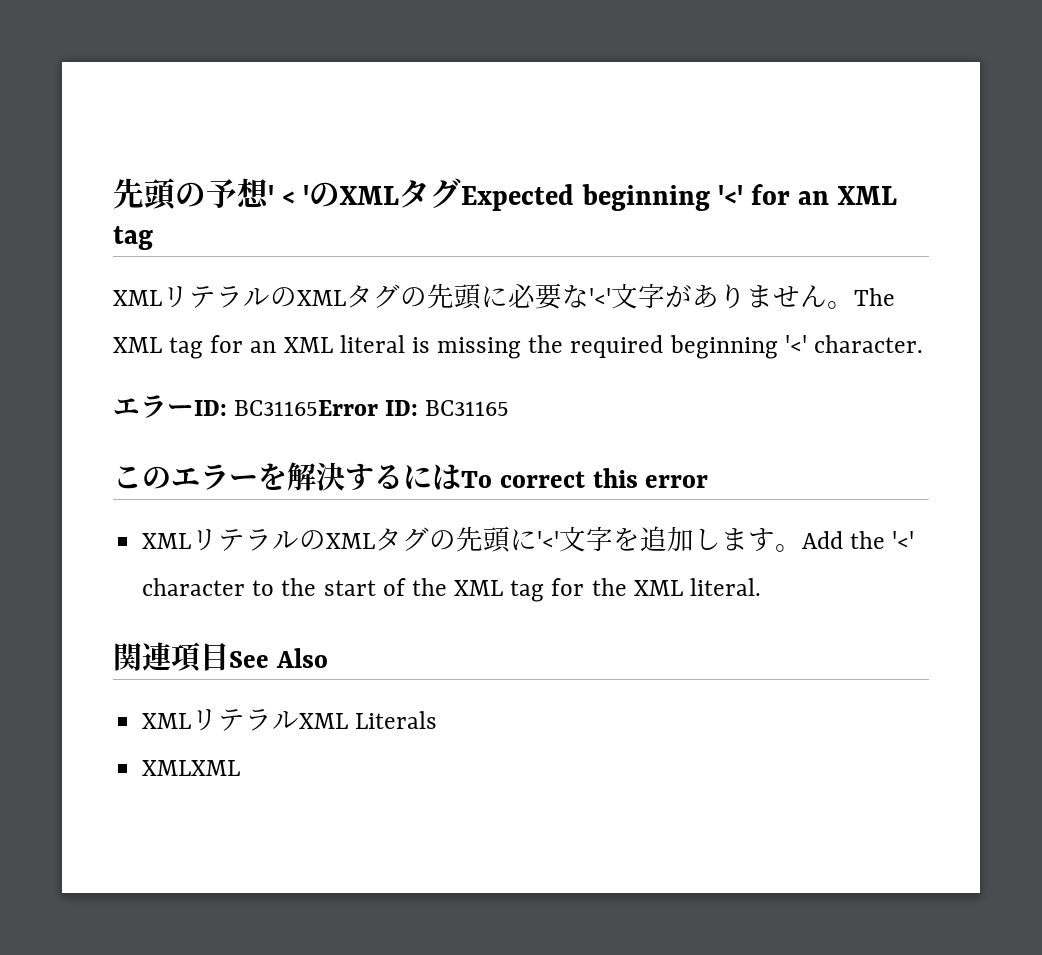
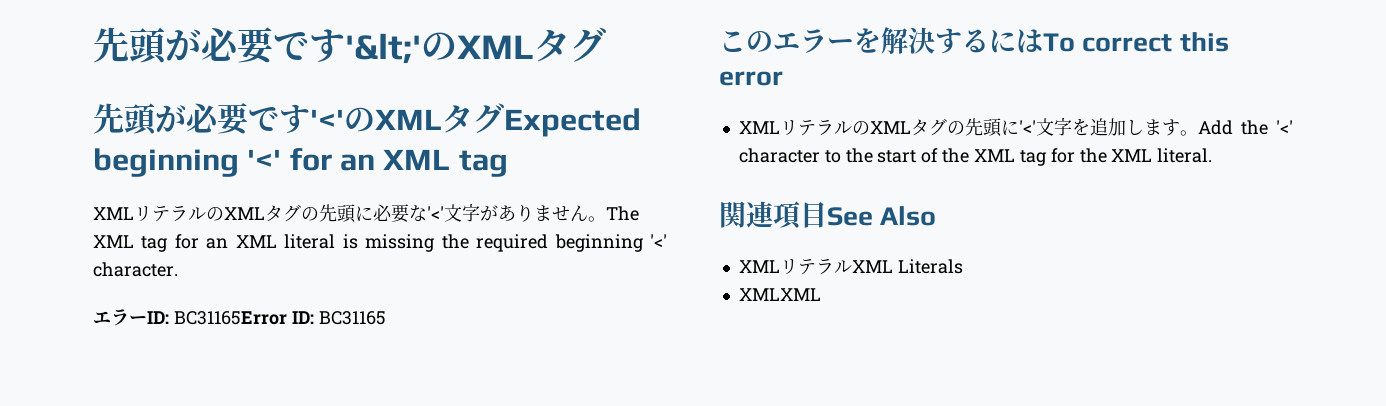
[113,178,310,210] 先頭の予想' < ' -> [93,27,606,65] [93,103,344,136] 先頭が必要です'&lt;'のXMLタグ // 先頭が必要です'<'

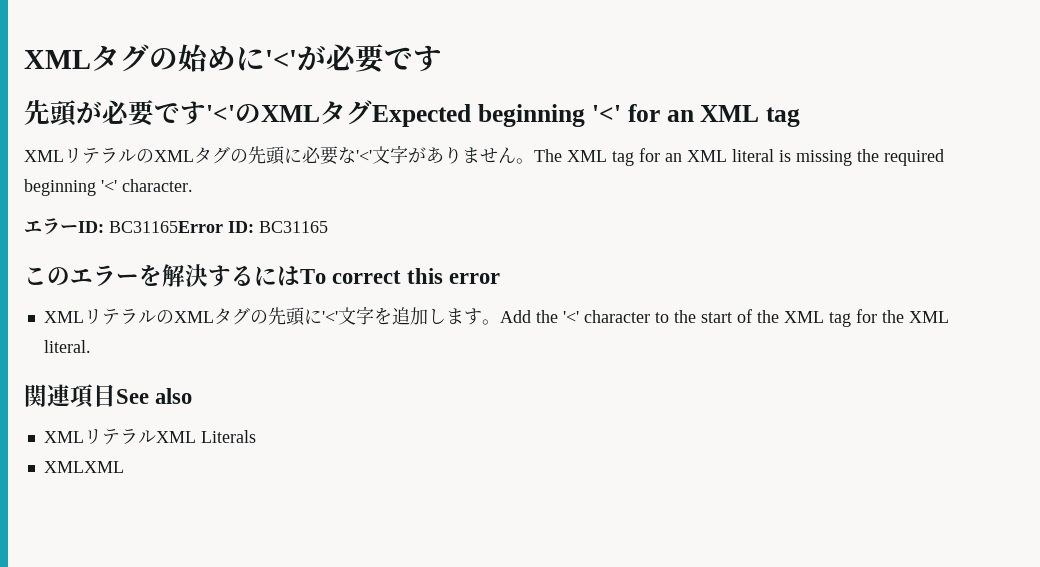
[93,27,606,65] 先頭が必要です'&lt;'のXMLタグ -> [24,44,442,73] XMLタグの始めに'<'が必要です
[880,206,937,226] Also -> [155,388,193,404] also

